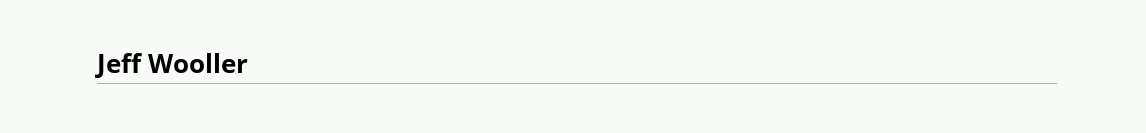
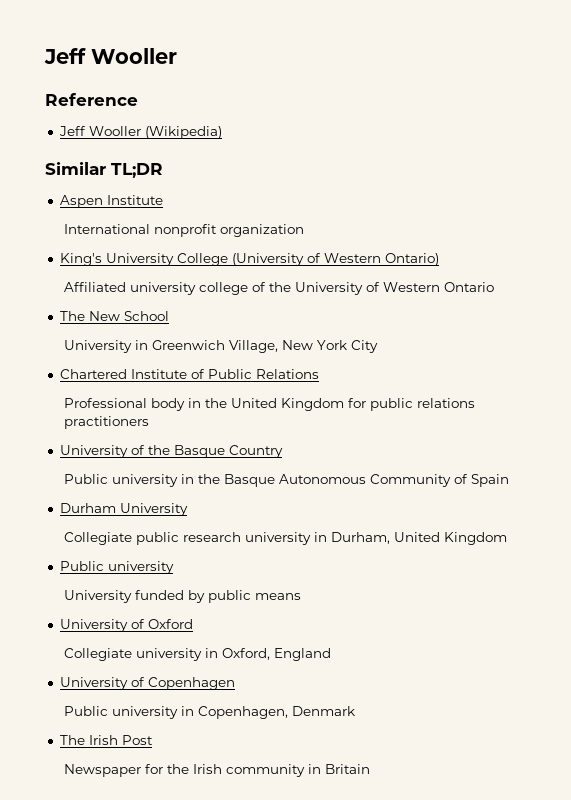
[95,53,248,78] Jeff Wooller -> [44,48,177,64] [45,93,138,106] [58,126,222,139] [45,162,163,178] [59,195,163,208] [63,224,304,237] [59,253,439,266] [63,282,494,295] [59,311,169,321] [63,340,378,353] [59,369,319,379] [63,398,475,411] [63,416,149,429] [59,445,283,458] [63,474,509,487] [59,503,188,516] [63,532,507,545] [59,561,174,574] [63,590,301,603] [59,619,193,632] [63,648,331,661] [59,677,235,690] [63,706,355,719] [59,735,153,745] [63,764,370,777] Jeff Wooller // Reference // Jeff Wooller (Wikipedia) // Similar TL;DR // Aspen Institute // International nonprofit organization // King's University College (University of Western Ontario) // Affiliated university college of the University of Western Ontario // The New School // University in Greenwich Village, New York City // Chartered Institute of Public Relations // Professional body in the United Kingdom for public relations practitioners // University of the Basque Country // Public university in the Basque Autonomous Community of Spain // Durham University // Collegiate public research university in Durham, United Kingdom // Public university // University funded by public means // University of Oxford // Collegiate university in Oxford, England // University of Copenhagen // Public university in Copenhagen, Denmark // The Irish Post // Newspaper for the Irish community in Britain

